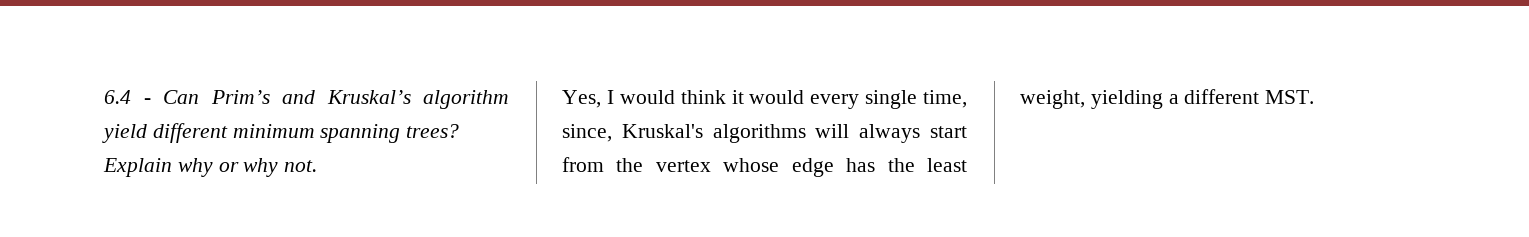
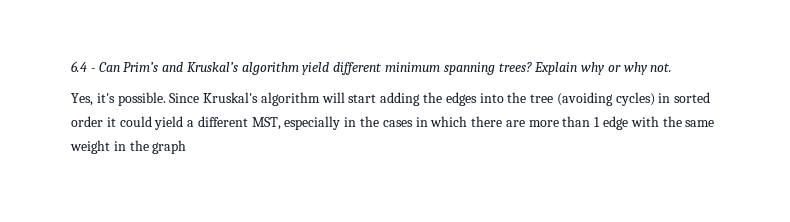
[606,90,967,109] [562,124,967,143] [562,157,967,177] [1020,89,1315,109] I would think it would every single time, since, Kruskal's algorithms will always start from the vertex whose edge has the least weight, yielding a different MST. -> [96,92,711,106] [71,116,715,130] [70,140,187,154] it's possible. Since Kruskal's algorithm will start adding the edges into the tree (avoiding cycles) in sorted order it could yield a different MST, especially in the cases in which there are more than 1 edge with the same weight in the graph

